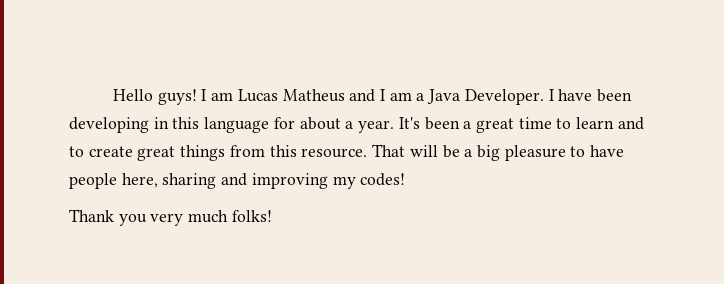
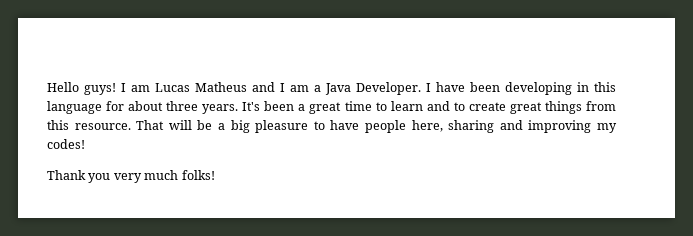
[345,120,395,133] a year. -> [166,101,239,114] three years.

